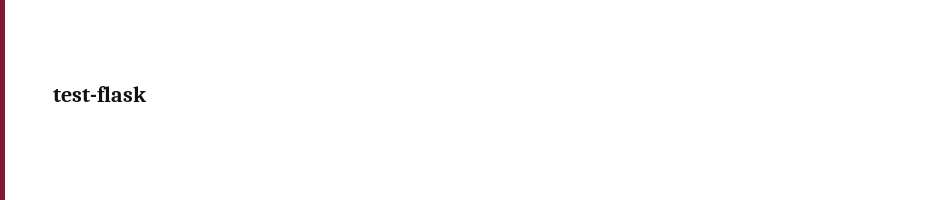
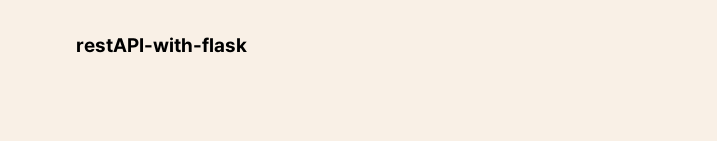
[53,86,147,102] test-flask -> [76,37,247,53] restAPI-with-flask

